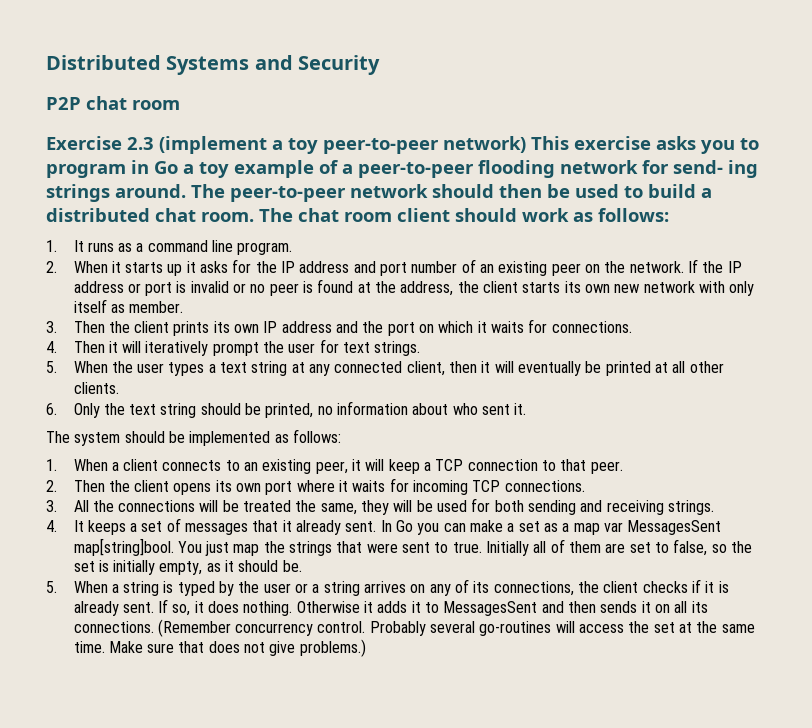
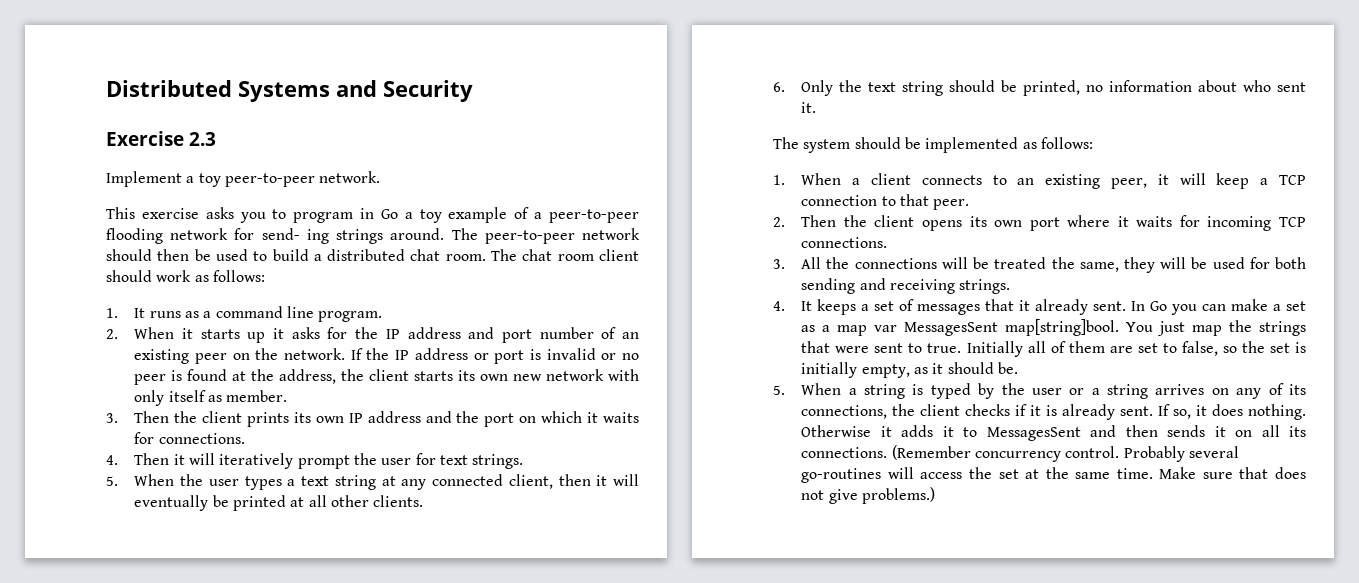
[46,96,180,110] // P2P chat room -> (473, 91) none
[159,136,267,154] (implement -> [106,171,182,187] // Implement
[443,136,526,153] network) -> [319,171,381,183] network. //

